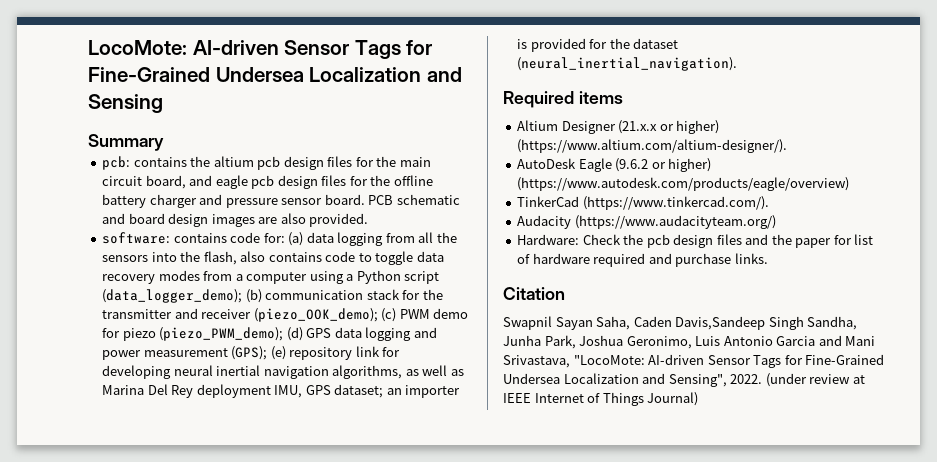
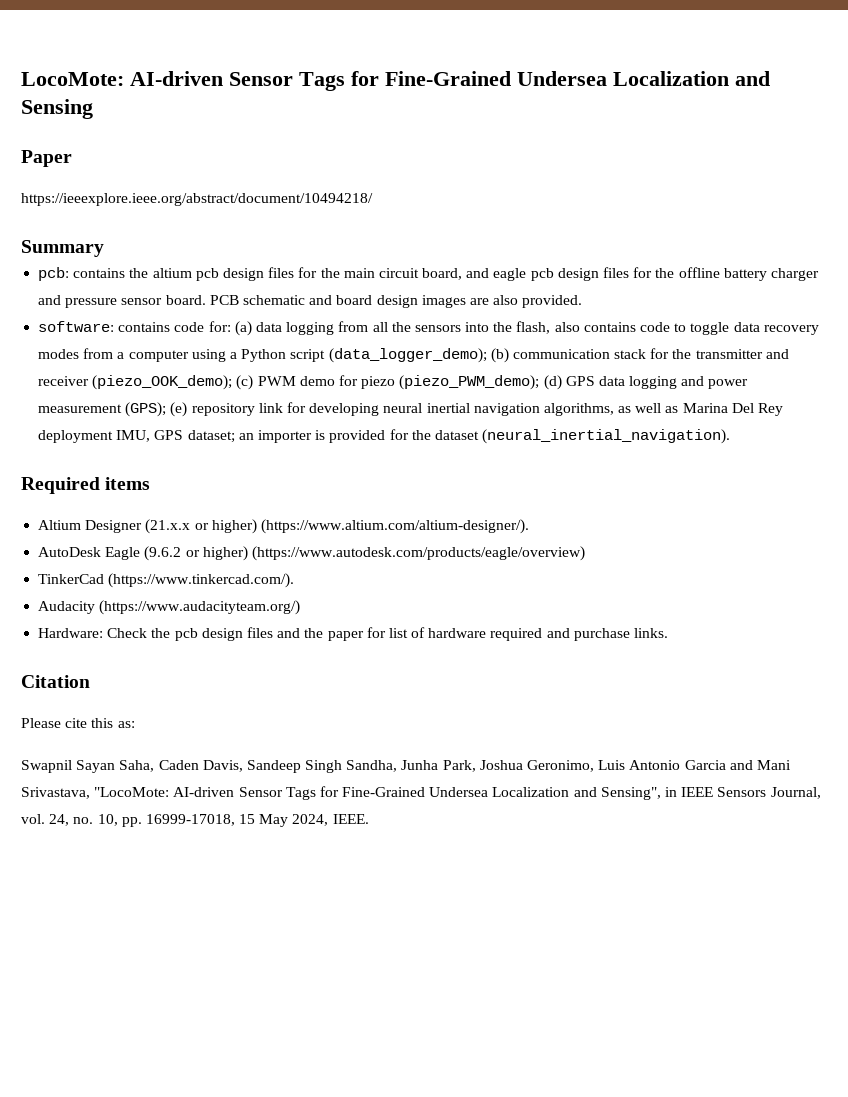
(163, 103) none -> [21,150,72,167] [21,193,373,206] // Paper // https://ieeexplore.ieee.org/abstract/document/10494218/
(565, 293) none -> [21,718,135,728] // Please cite this as:
[675,316,766,330] Davis,Sandeep -> [202,760,301,773] Davis, Sandeep
[730,373,865,387] [503,392,699,406] 2022. (under review at IEEE Internet of Things Journal) -> [665,787,821,799] [21,814,369,827] in IEEE Sensors Journal, vol. 24, no. 10, pp. 16999-17018, 15 May 2024, IEEE.

